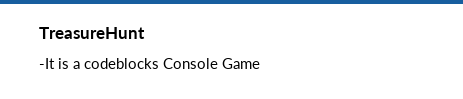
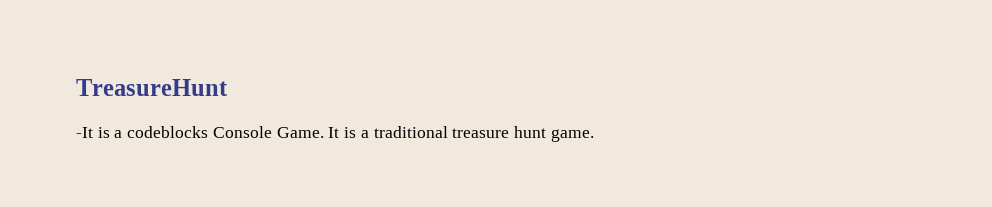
[222,58,260,69] Game -> [276,126,594,142] Game. It is a traditional treasure hunt game.

